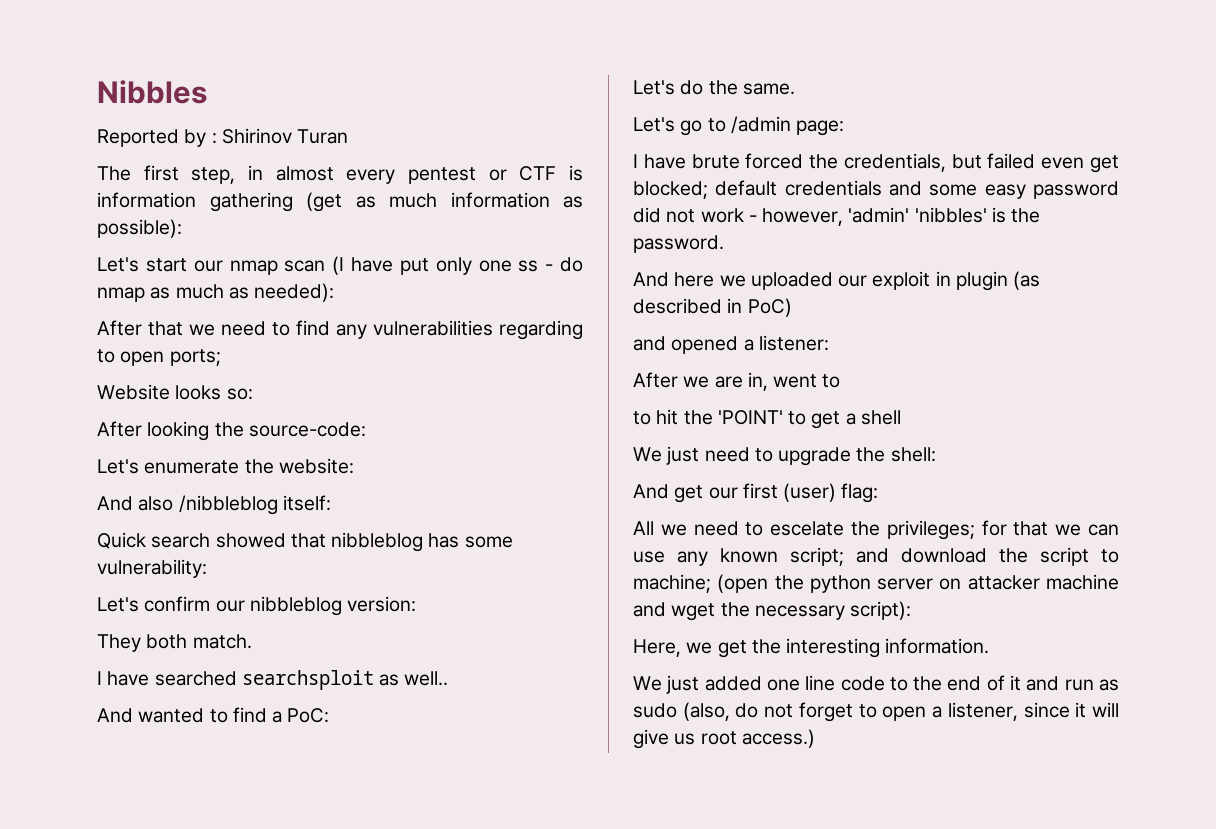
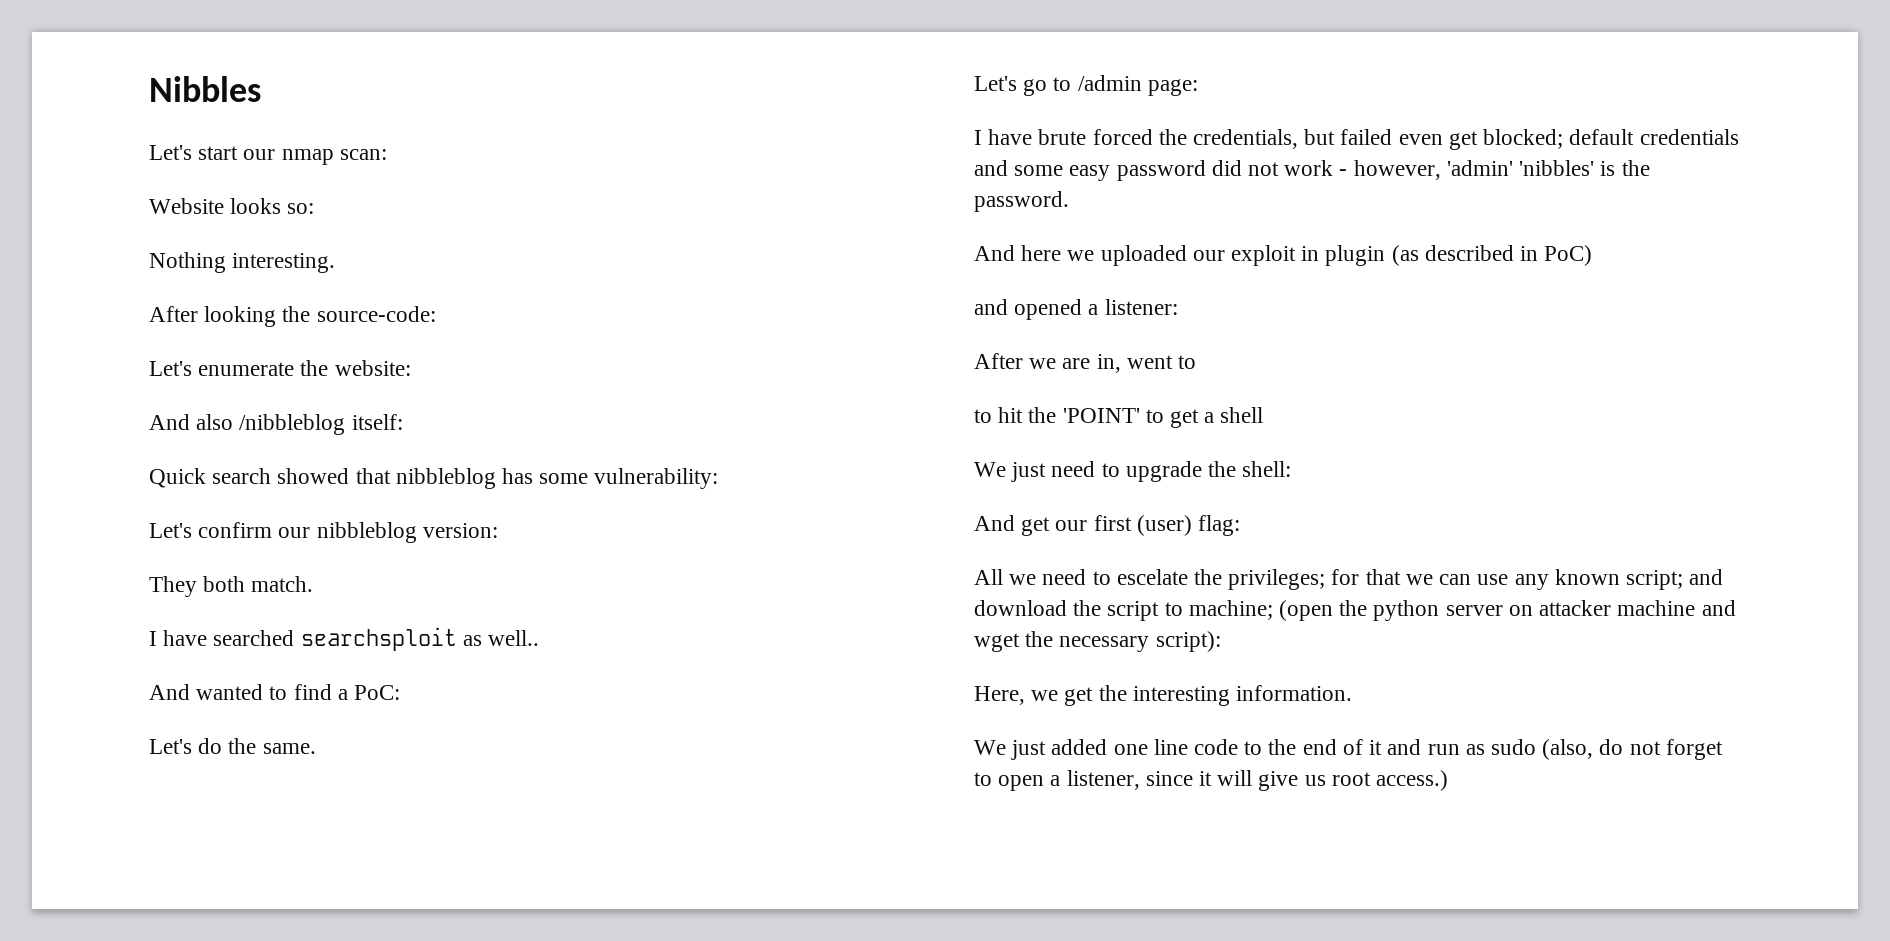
[97,128,349,147] [97,165,583,184] [97,192,583,212] [97,219,182,238] [97,256,583,275] [97,283,335,302] [97,320,583,340] [97,349,221,366] Reported by : Shirinov Turan // The first step, in almost every pentest or CTF is information gathering (get as much information as possible): // Let's start our nmap scan (I have put only one ss - do nmap as much as needed): // After that we need to find any vulnerabilities regarding to open ports; -> [149,145,387,165] Let's start our nmap scan:
(253, 394) none -> [149,252,336,273] // Nothing interesting.

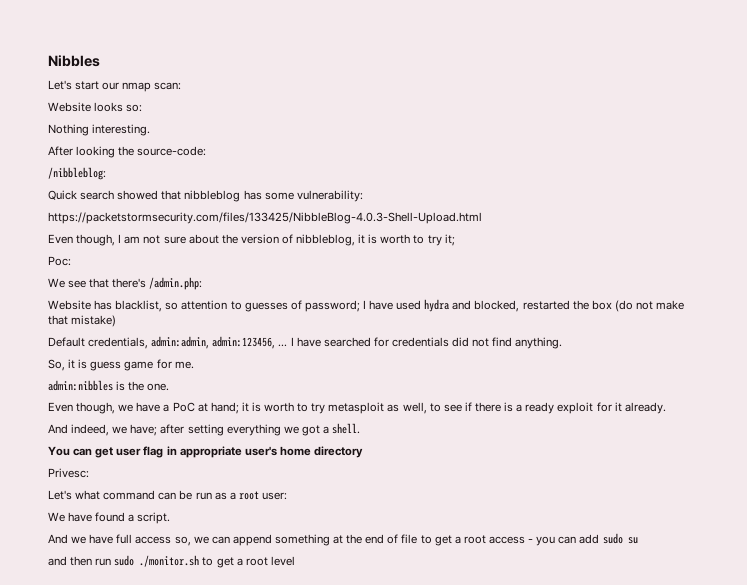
[149,360,411,376] [149,414,403,435] Let's enumerate the website: // And also /nibbleblog itself: -> [48,167,106,180] /nibbleblog:
[149,522,498,543] [149,576,314,597] [149,627,540,651] [149,684,401,700] [149,738,316,754] [974,75,1198,96] [974,129,1739,150] [974,160,1650,181] [974,191,1069,212] [974,245,1593,266] [974,299,1178,320] [974,353,1197,373] [974,407,1264,428] [974,461,1292,482] [974,515,1241,536] [974,569,1724,590] [974,600,1736,621] [974,631,1221,652] [974,685,1353,706] [974,739,1723,760] [974,770,1449,791] Let's confirm our nibbleblog version: // They both match. // I have searched searchsploit as well.. // And wanted to find a PoC: // Let's do the same. // Let's go to /admin page: // I have brute forced the credentials, but failed even get blocked; default credentials and some easy password did not work - however, 'admin' 'nibbles' is the password. // And here we uploaded our exploit in plugin (as described in PoC) // and opened a listener: // After we are in, went to // to hit the 'POINT' to get a shell // We just need to upgrade the shell: // And get our first (user) flag: // All we need to escelate the privileges; for that we can use any known script; and download the script to machine; (open the python server on attacker machine and wget the necessary script): // Here, we get the interesting information. // We just added one line code to the end of it and run as sudo (also, do not forget to open a listener, since it will give us root access.) -> [48,212,482,224] [48,234,455,246] [48,256,71,266] [48,277,203,290] [48,299,685,312] [48,315,117,327] [48,336,563,349] [48,359,194,371] [48,380,170,391] [48,402,666,414] [48,423,361,436] [48,446,363,458] [48,468,89,478] [48,490,287,500] [48,512,171,524] [48,533,638,546] [48,555,295,568] https://packetstormsecurity.com/files/133425/NibbleBlog-4.0.3-Shell-Upload.html // Even though, I am not sure about the version of nibbleblog, it is worth to try it; // Poc: // We see that there's /admin.php: // Website has blacklist, so attention to guesses of password; I have used hydra and blocked, restarted the box (do not make that mistake) // Default credentials, admin:admin, admin:123456, ... I have searched for credentials did not find anything. // So, it is guess game for me. // admin:nibbles is the one. // Even though, we have a PoC at hand; it is worth to try metasploit as well, to see if there is a ready exploit for it already. // And indeed, we have; after setting everything we got a shell. // You can get user flag in appropriate user's home directory // Privesc: // Let's what command can be run as a root user: // We have found a script. // And we have full access so, we can append something at the end of file to get a root access - you can add sudo su // and then run sudo ./monitor.sh to get a root level

